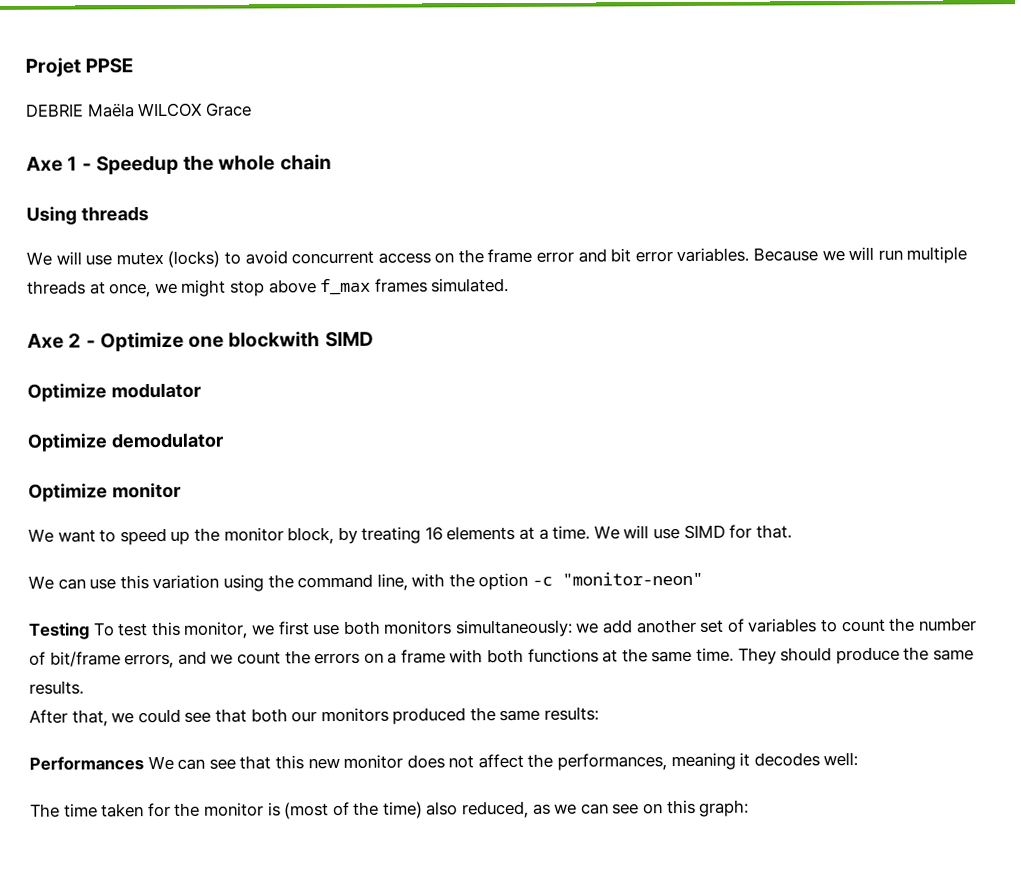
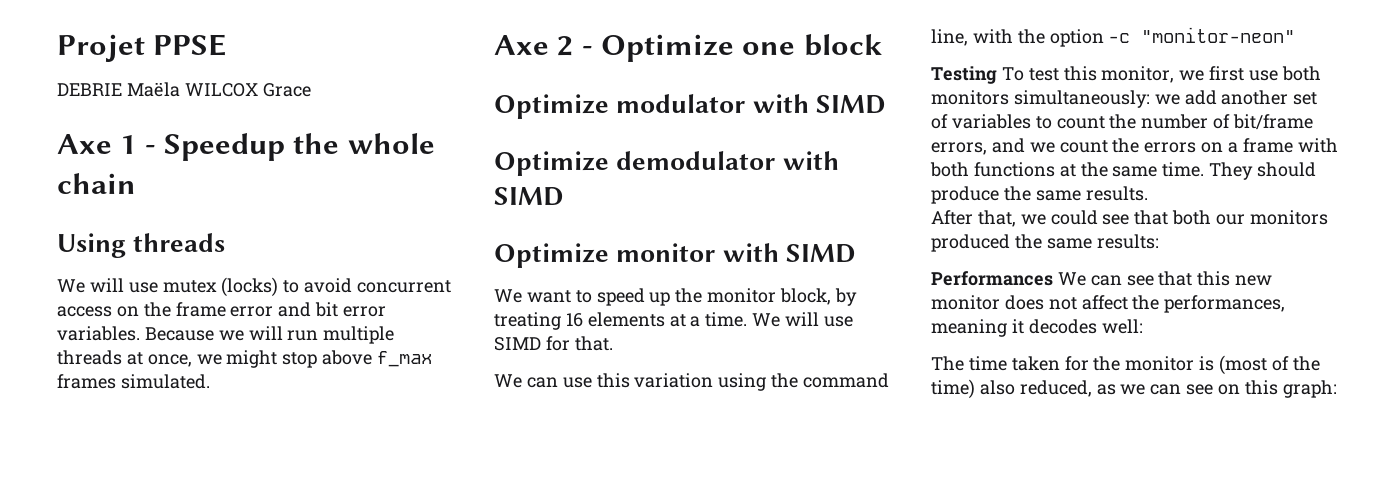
[228,331,374,348] [27,382,201,402] blockwith SIMD // Optimize modulator -> [803,34,882,56] [494,94,886,119] block // Optimize modulator with SIMD
(223, 440) none -> [782,151,839,170] [494,187,564,206] with SIMD
(181, 490) none -> [722,243,856,263] with SIMD

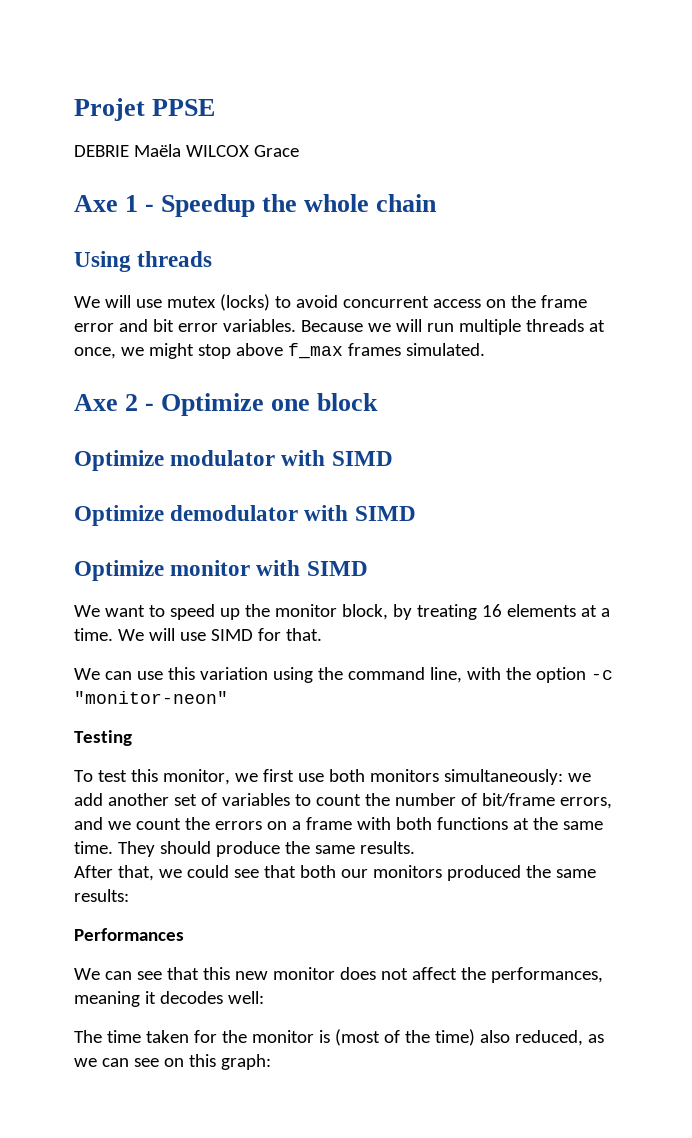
(997, 75) none -> (132, 738) //
(1053, 278) none -> (184, 934) //

